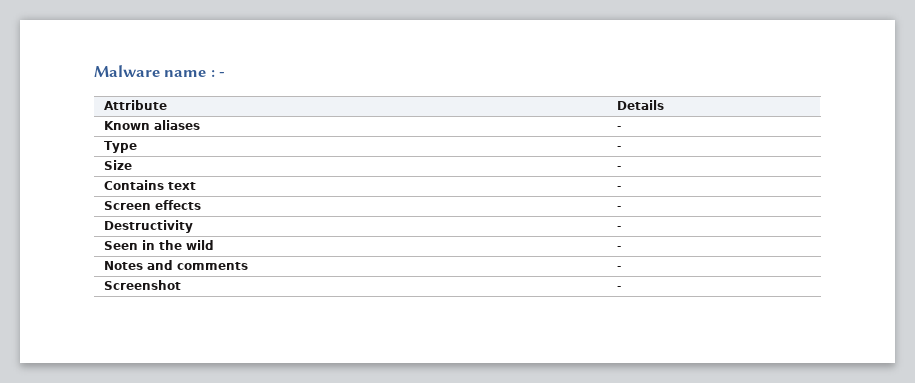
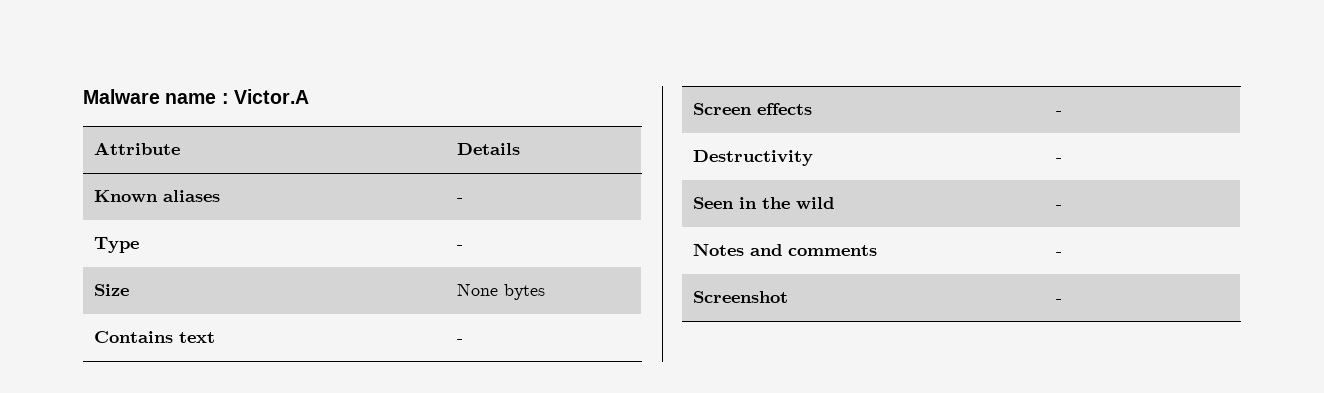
[219,72,226,77] - -> [233,89,309,104] Victor.A
[617,166,622,170] - -> [457,283,546,300] None bytes

